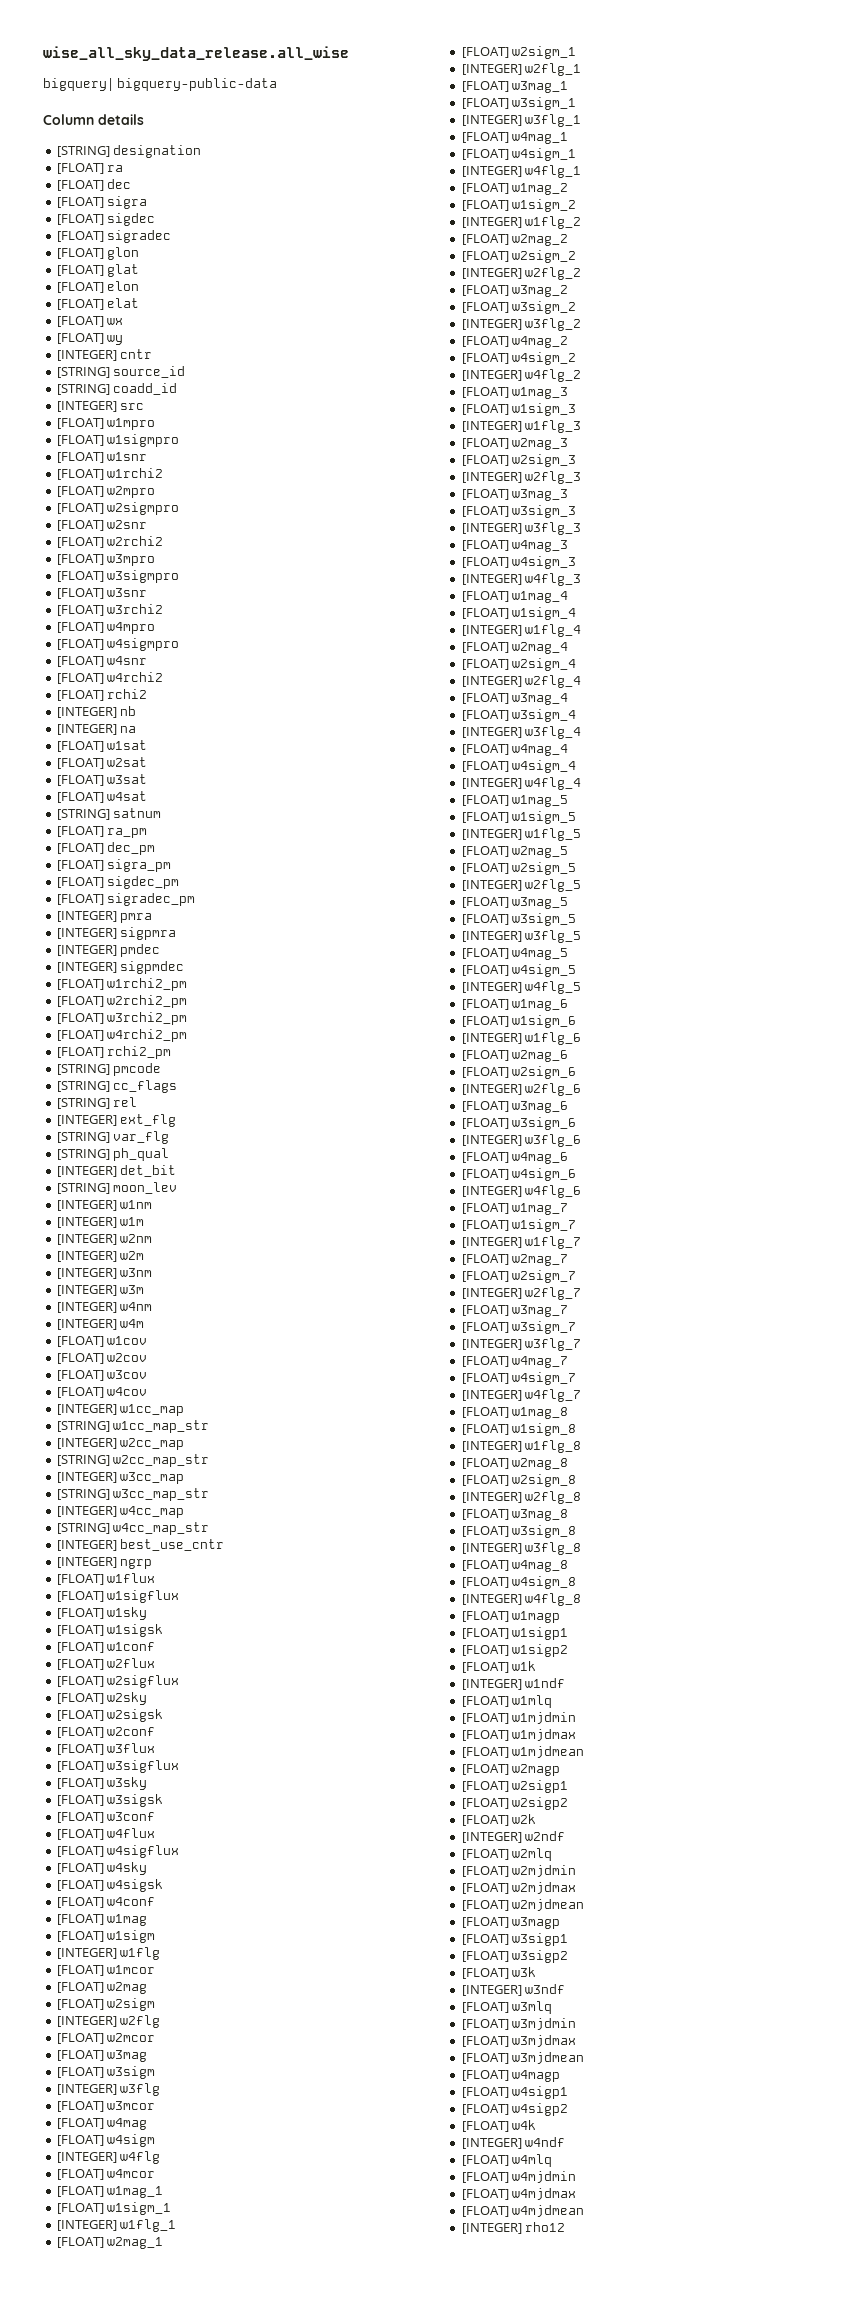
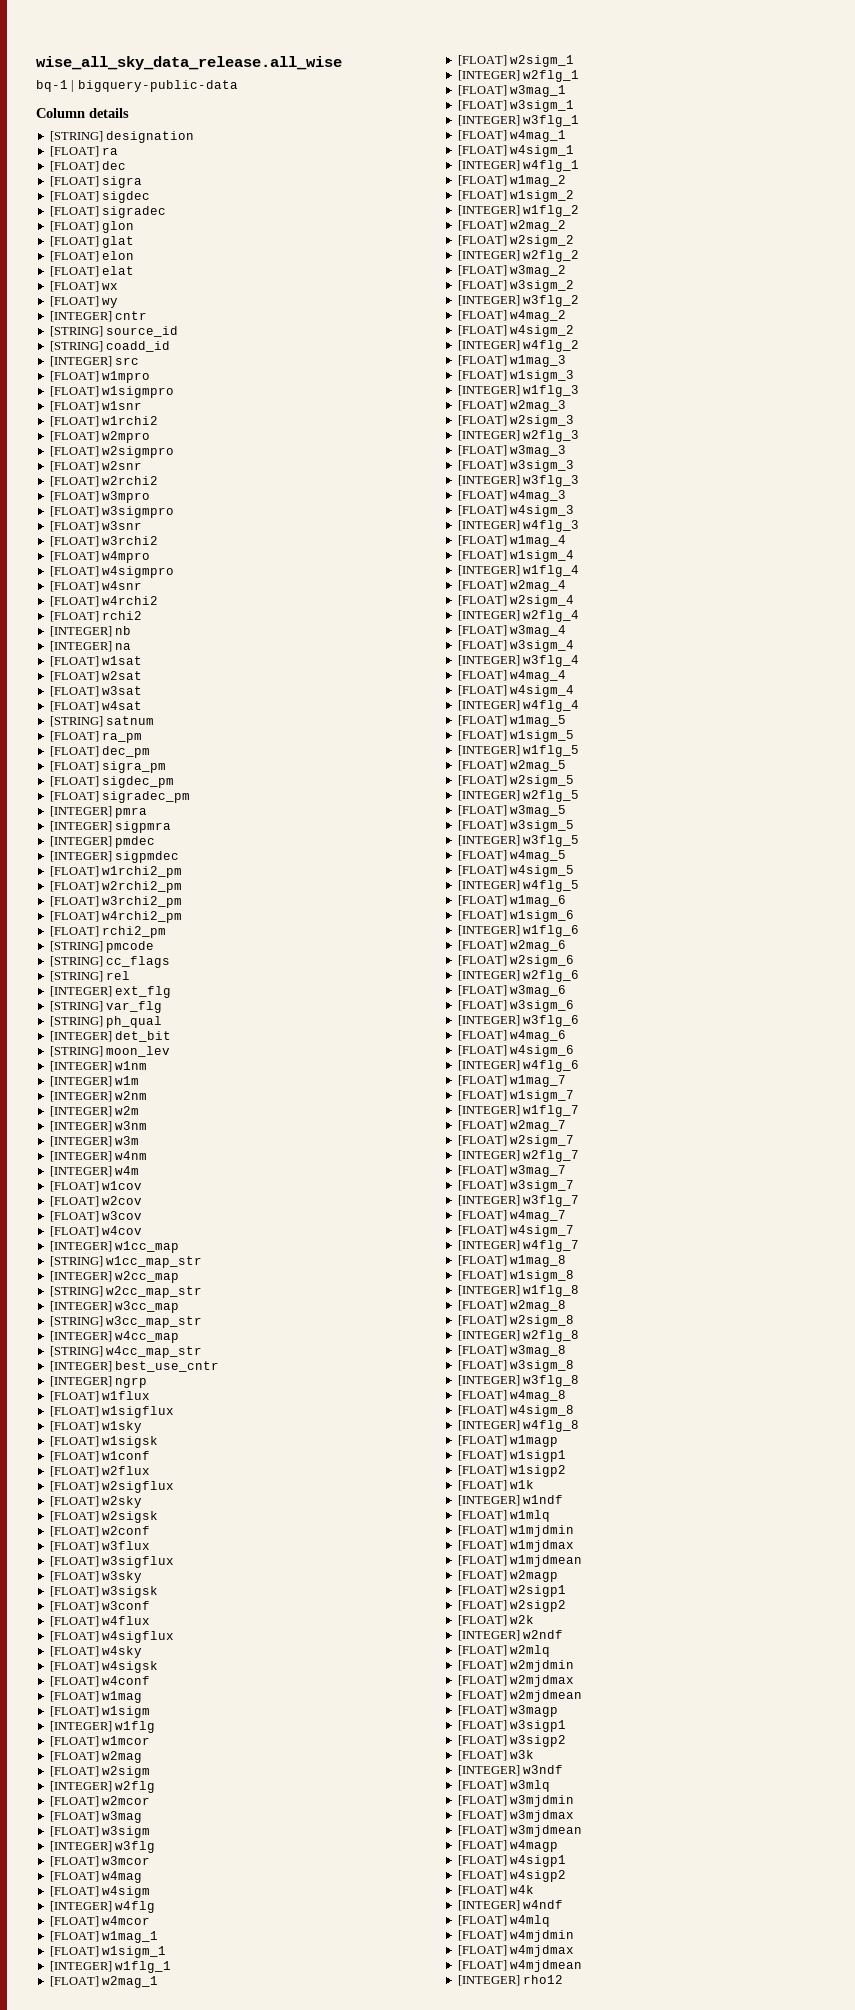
[43,78,114,91] bigquery| -> [36,80,75,92] bq-1 |

